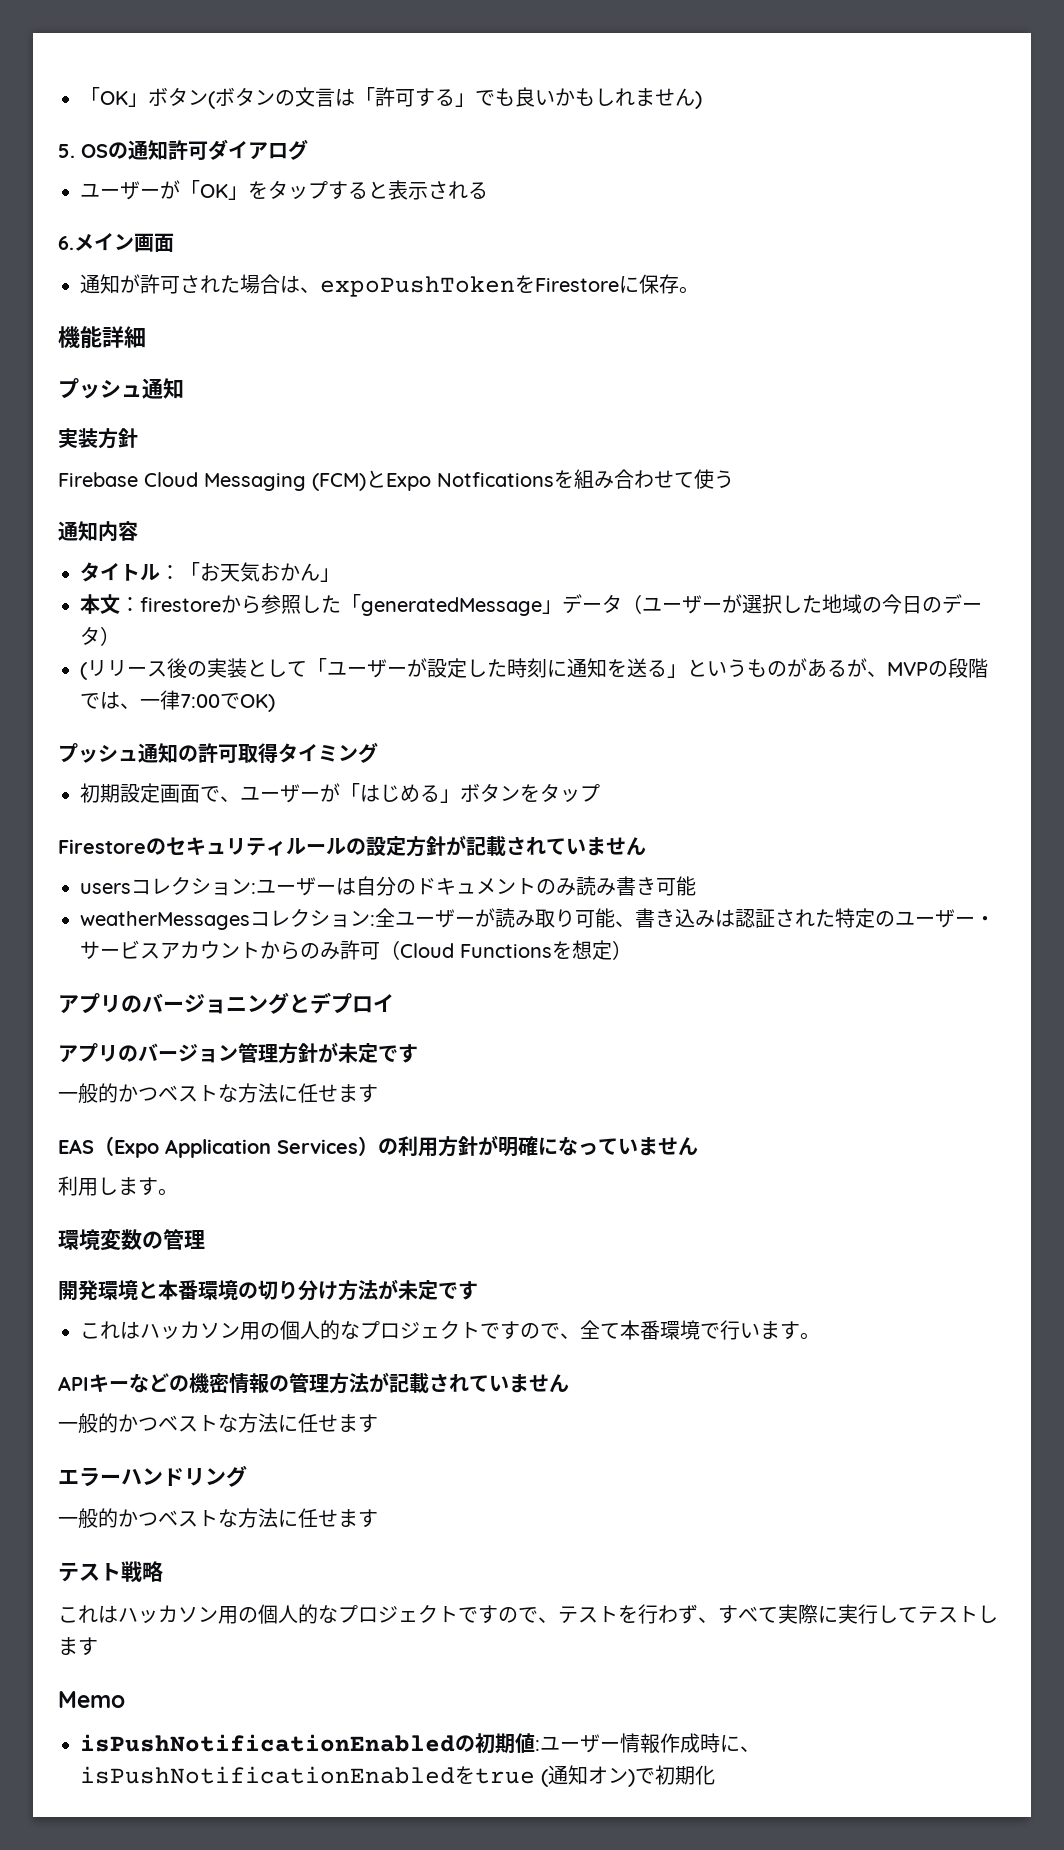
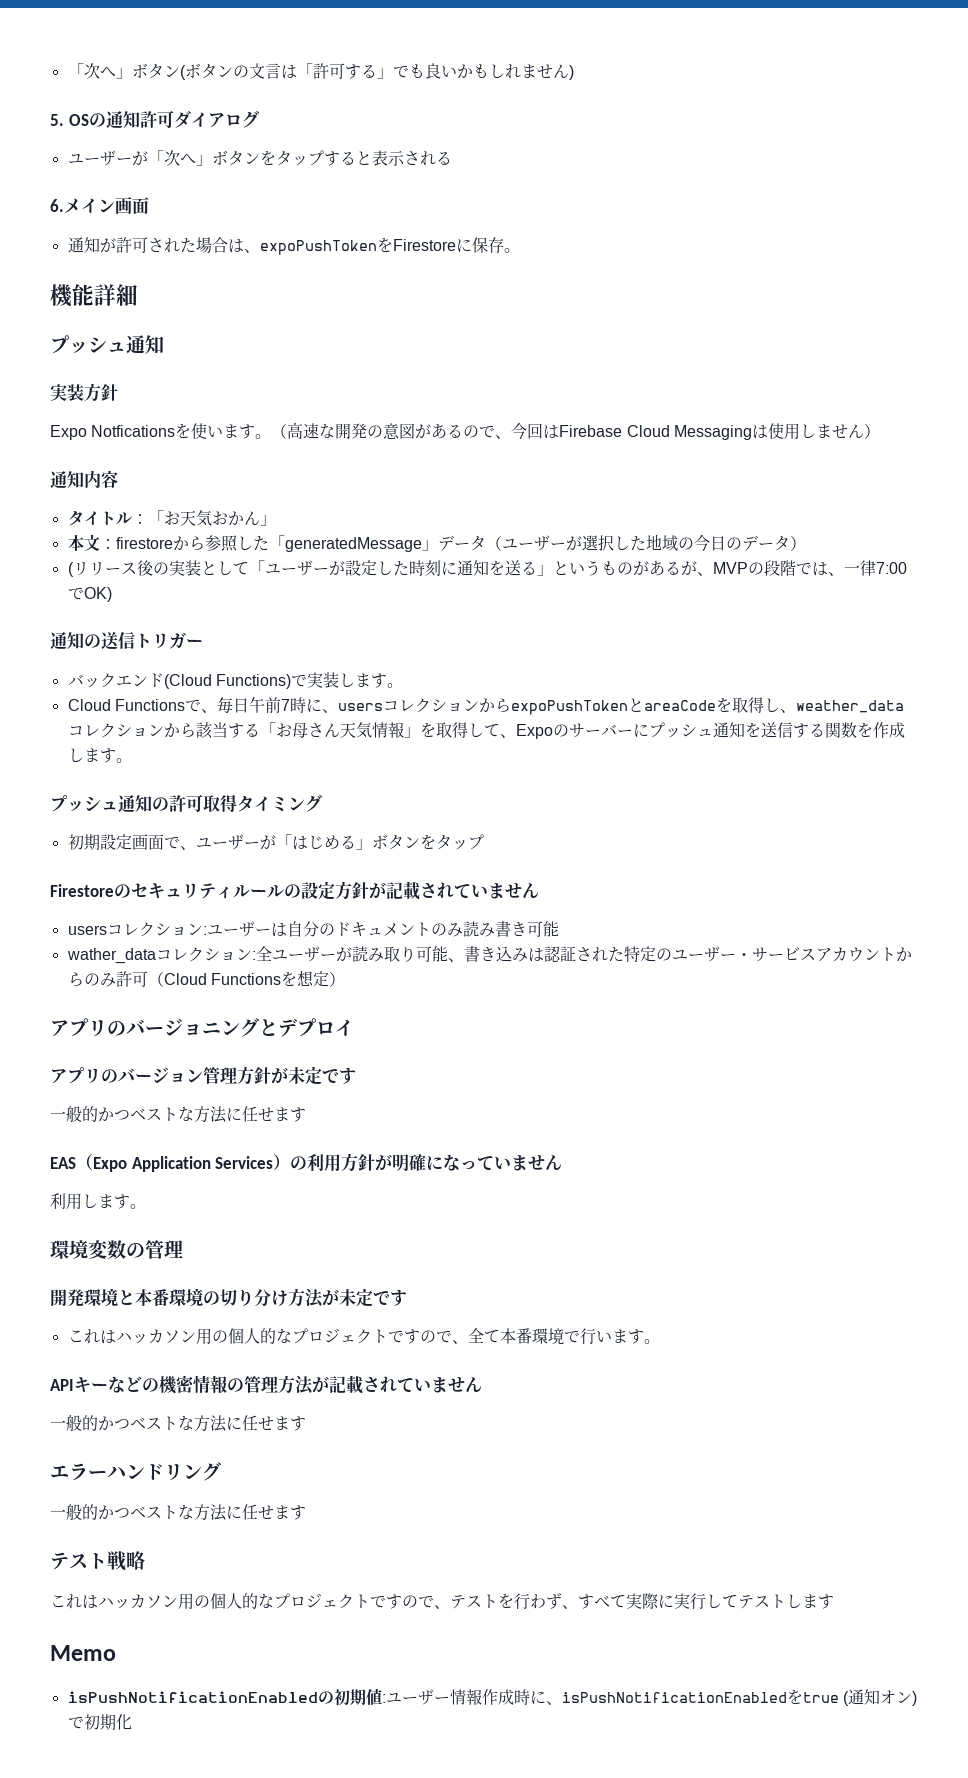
[80,87,128,105] 「OK -> [67,63,116,79] 「次へ
[200,184,248,200] OK」 -> [163,150,260,166] 次へ」ボタン
[58,469,734,491] Firebase Cloud Messaging (FCM)とExpo Notficationsを組み合わせて使う -> [50,422,880,440] Expo Notficationsを使います。（高速な開発の意図があるので、今回はFirebase Cloud Messagingは使用しません）
(275, 703) none -> [50,632,203,650] [67,672,403,689] [67,697,904,715] [67,722,905,739] [67,748,132,763] // 通知の送信トリガー // バックエンド(Cloud Functions)で実装します。 // Cloud Functionsで、毎日午前7時に、usersコレクションからexpoPushTokenとareaCodeを取得し、weather_dataコレクションから該当する「お母さん天気情報」を取得して、Expoのサーバーにプッシュ通知を送信する関数を作成します。
[80,911,250,930] weatherMessages -> [66,948,156,964] wather_data

